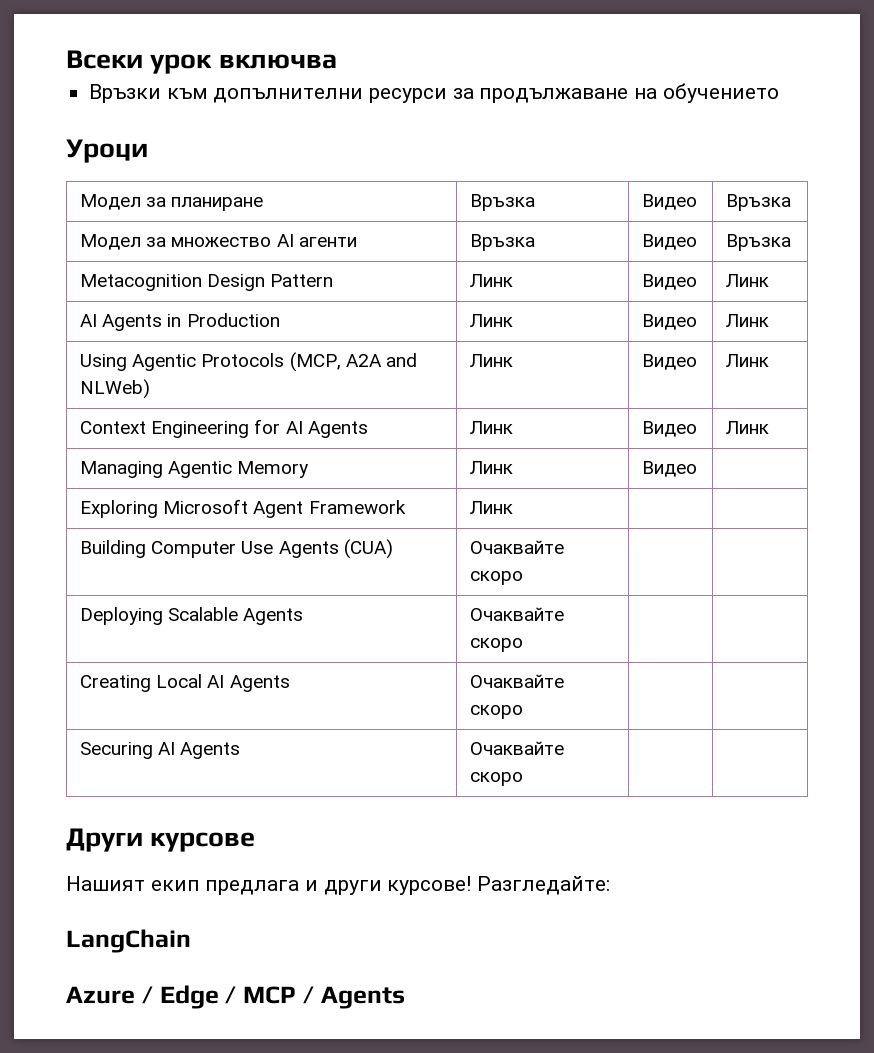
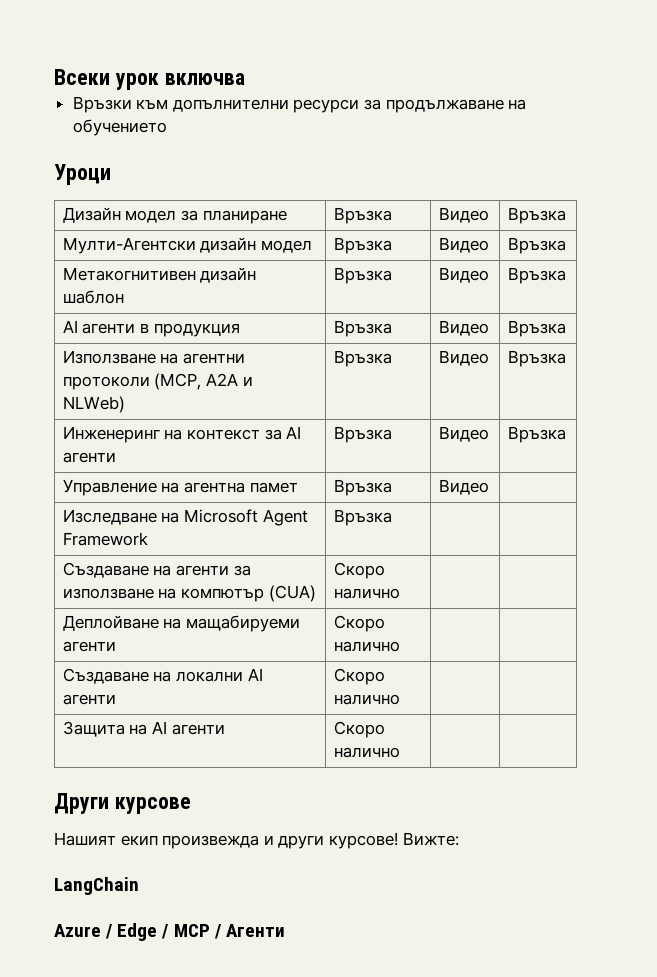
[80,194,142,210] Модел -> [62,207,177,223] Дизайн модел
[80,234,272,250] Модел за множество -> [62,237,312,254] [333,237,392,254] [438,237,489,253] [507,237,566,254] [62,267,257,283] [62,290,124,304] [333,267,392,284] [438,267,489,283] [507,267,566,284] [62,320,240,337] [333,320,392,337] [438,320,489,336] [507,320,566,337] [62,350,245,364] [62,373,253,390] [62,396,125,413] [333,350,392,367] [438,350,489,366] [507,350,566,367] [62,426,282,443] Мулти-Агентски дизайн модел | Връзка | Видео | Връзка // Метакогнитивен дизайн шаблон | Връзка | Видео | Връзка // AI агенти в продукция | Връзка | Видео | Връзка // Използване на агентни протоколи (MCP, A2A и NLWeb) | Връзка | Видео | Връзка // Инженеринг на контекст за
[80,274,334,291] [470,274,514,287] [642,274,698,290] [726,274,770,287] [80,313,280,331] [470,314,514,327] [642,314,698,330] [726,314,770,327] [80,352,417,372] [80,379,151,399] [470,354,514,367] [642,354,698,370] [726,354,770,367] [80,419,368,438] [470,421,514,434] [642,421,698,437] [726,421,770,434] [80,461,309,478] [470,461,514,474] Metacognition Design Pattern | Линк | Видео | Линк // AI Agents in Production | Линк | Видео | Линк // Using Agentic Protocols (MCP, A2A and NLWeb) | Линк | Видео | Линк // Context Engineering for AI Agents | Линк | Видео | Линк // Managing Agentic Memory | Линк -> [62,479,298,496] [333,479,392,496] Управление на агентна памет | Връзка
[80,500,159,518] Exploring -> [62,509,180,525] Изследване на
[470,501,514,514] [80,539,393,559] [470,540,565,554] [470,571,524,585] [80,607,304,625] [470,607,565,621] [470,638,524,652] [80,674,290,692] [470,674,565,688] [470,705,524,719] [80,742,241,759] [470,741,565,755] [470,772,524,786] Линк | | // Building Computer Use Agents (CUA) | Очаквайте скоро | | // Deploying Scalable Agents | Очаквайте скоро | | // Creating Local AI Agents | Очаквайте скоро | | // Securing AI Agents | Очаквайте скоро -> [333,509,392,526] [62,562,251,578] [62,585,316,602] [333,562,385,579] [333,588,400,599] [62,615,300,632] [62,641,116,652] [333,615,385,632] [333,641,400,652] [62,668,263,684] [62,694,116,705] [333,668,385,685] [333,694,400,705] [62,721,225,737] [333,721,385,738] [333,747,400,758] Връзка | | // Създаване на агенти за използване на компютър (CUA) | Скоро налично | | // Деплойване на мащабируеми агенти | Скоро налично | | // Създаване на локални AI агенти | Скоро налично | | // Защита на AI агенти | Скоро налично
[205,880,300,895] предлага -> [162,835,260,849] произвежда
[477,876,611,895] Разгледайте: -> [402,832,459,846] Вижте:
[320,986,405,1009] Agents -> [225,924,285,937] Агенти

